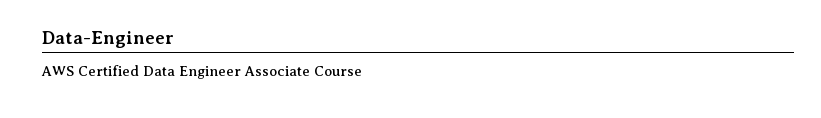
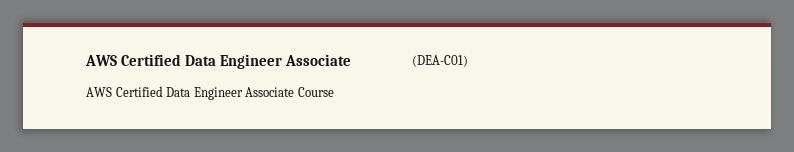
[42,31,174,48] Data-Engineer -> [85,54,352,69] AWS Certified Data Engineer Associate
(362, 71) none -> [412,55,468,67] (DEA-C01)

